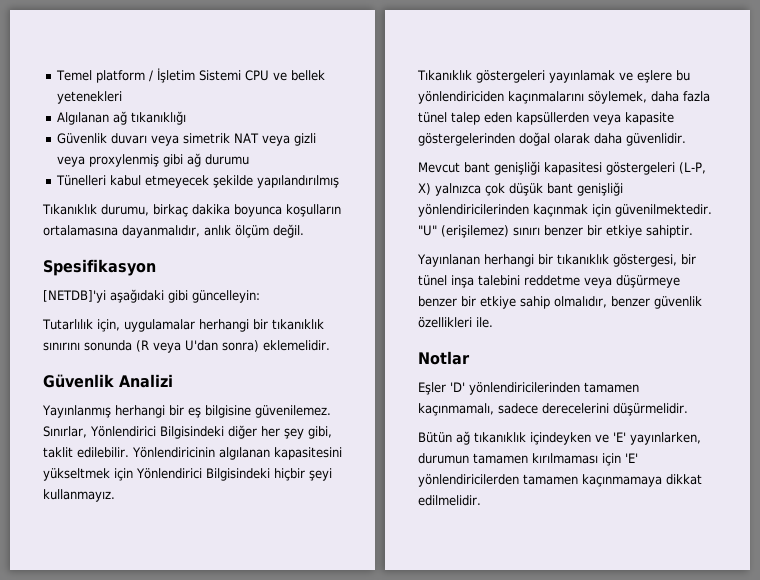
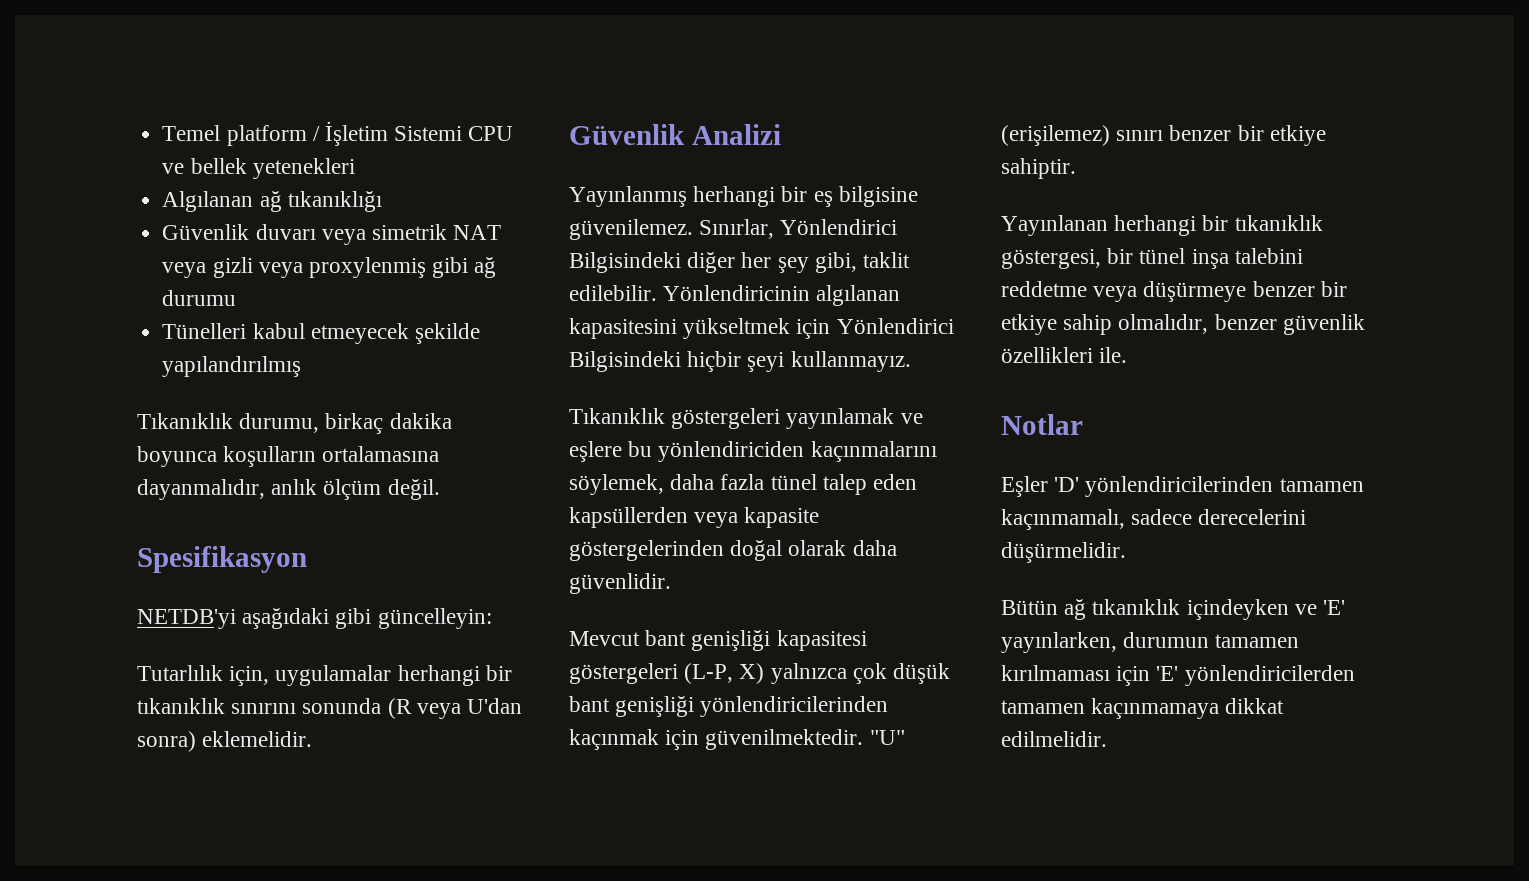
[43,290,106,303] [NETDB]'yi -> [137,609,236,629] NETDB'yi

